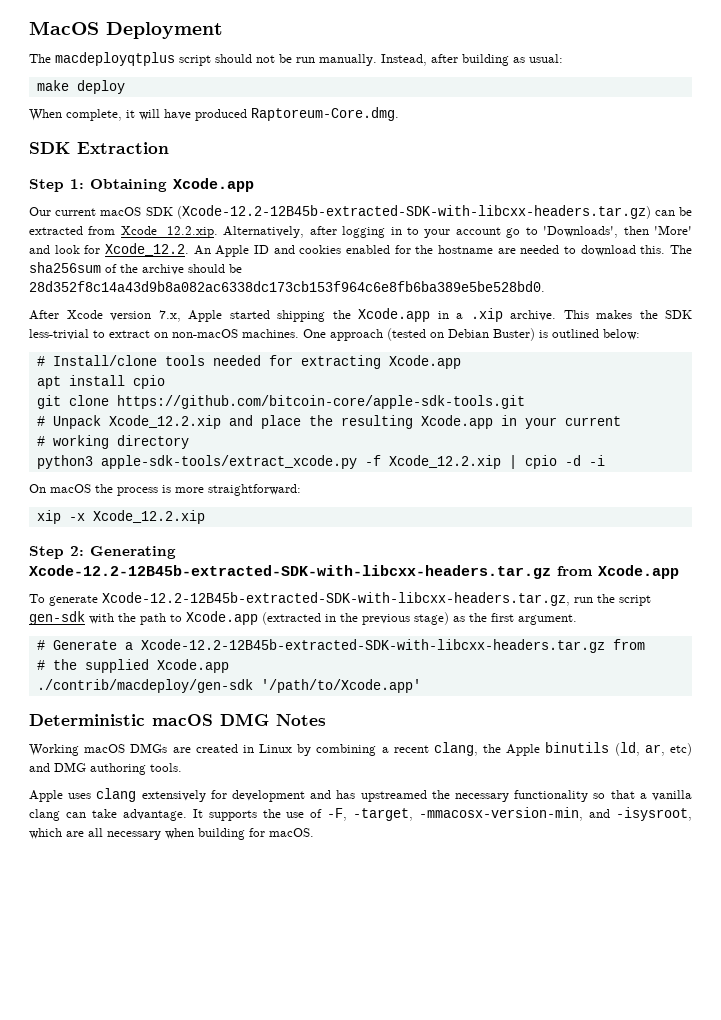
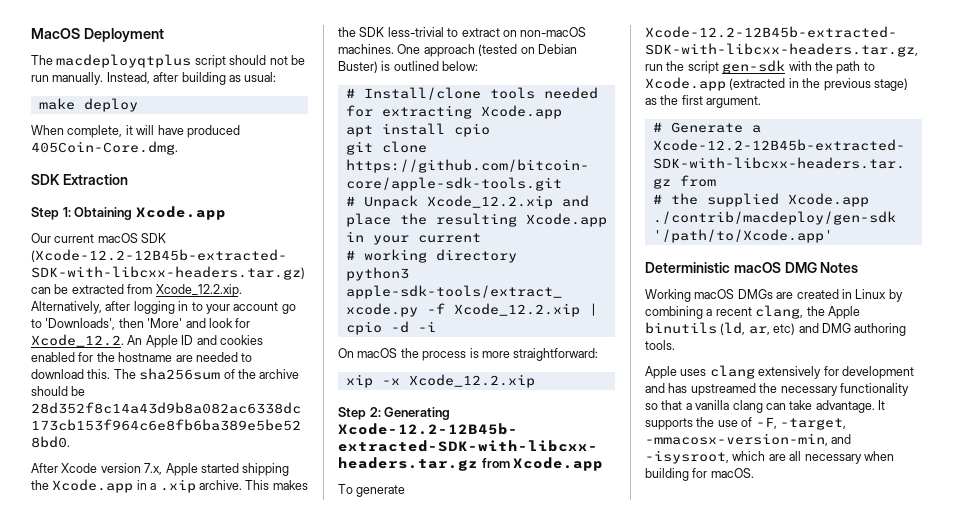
[251,107,399,121] Raptoreum-Core.dmg. -> [31,141,178,155] 405Coin-Core.dmg.

